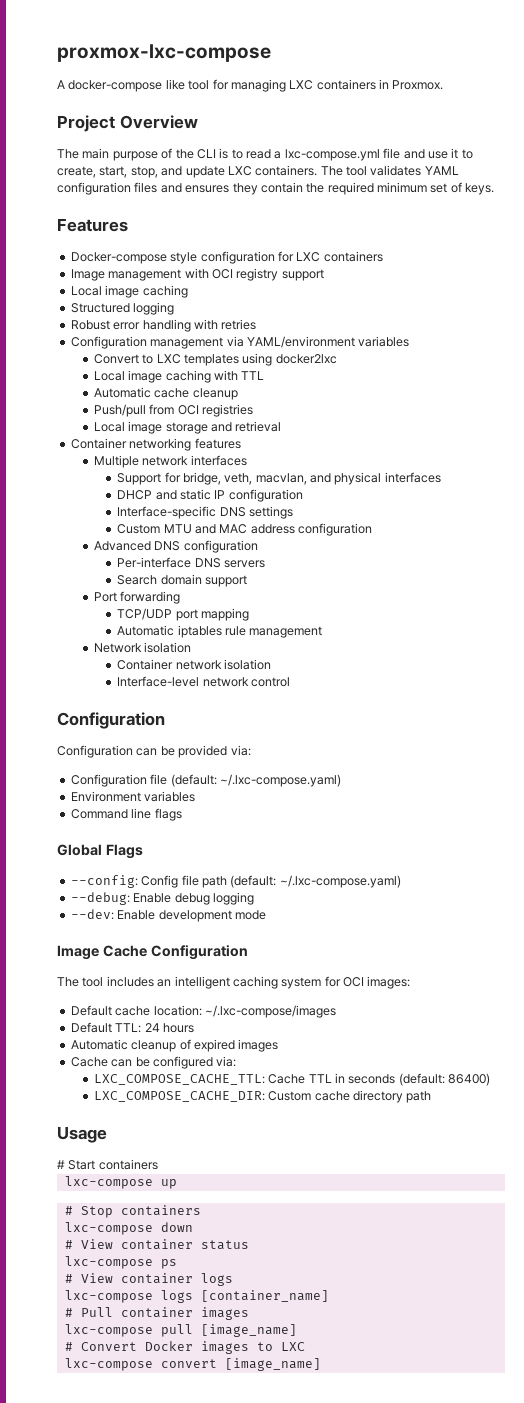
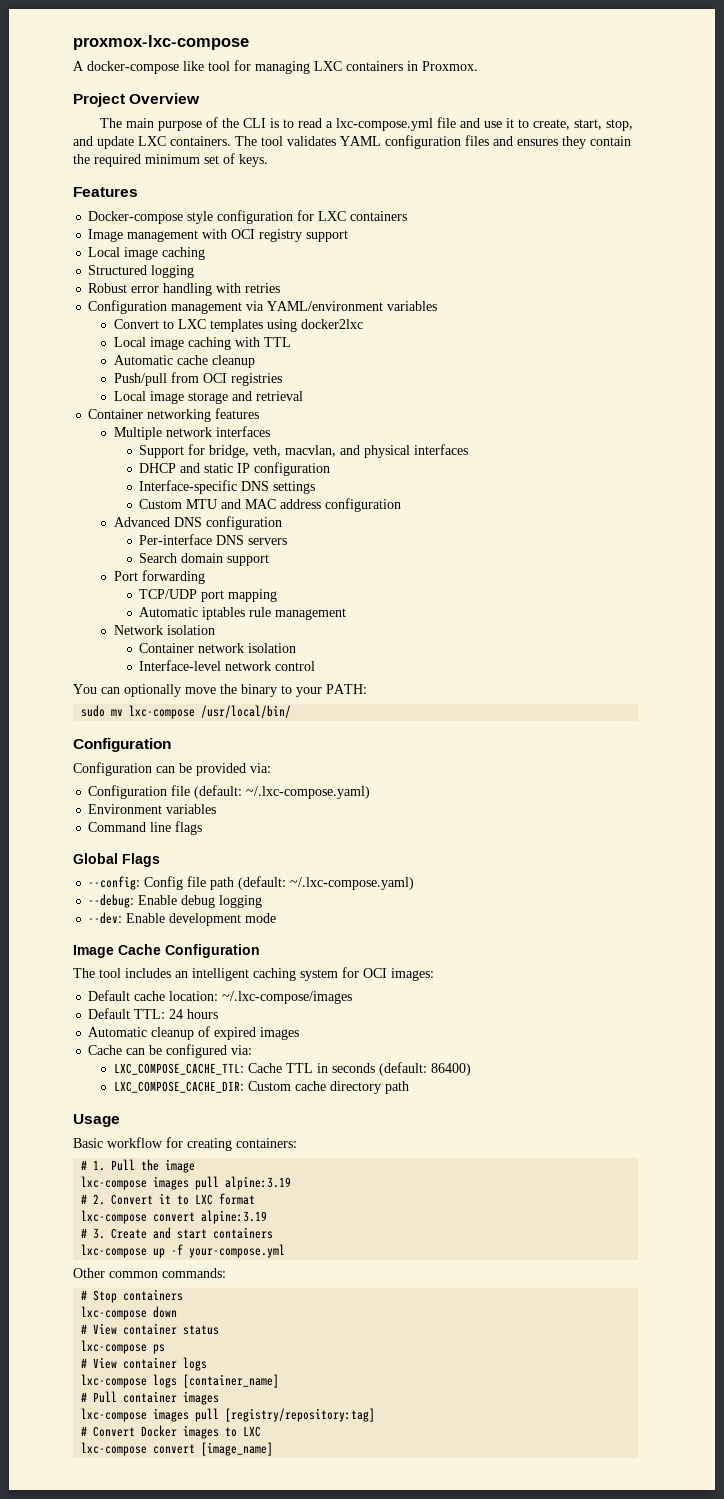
(290, 682) none -> [73,684,367,697] [81,705,292,719] // You can optionally move the binary to your PATH: // sudo mv lxc-compose /usr/local/bin/
[57,1159,158,1170] [64,1176,177,1189] # Start containers // lxc-compose up -> [73,1137,297,1151] [81,1159,196,1173] [81,1176,292,1190] [81,1193,256,1205] [81,1210,268,1224] [81,1227,274,1239] [81,1244,286,1258] [73,1268,226,1278] Basic workflow for creating containers: // # 1. Pull the image // lxc-compose images pull alpine:3.19 // # 2. Convert it to LXC format // lxc-compose convert alpine:3.19 // # 3. Create and start containers // lxc-compose up -f your-compose.yml // Other common commands:
[160,1324,297,1337] pull [image_name] -> [153,1408,376,1422] images pull [registry/repository:tag]

